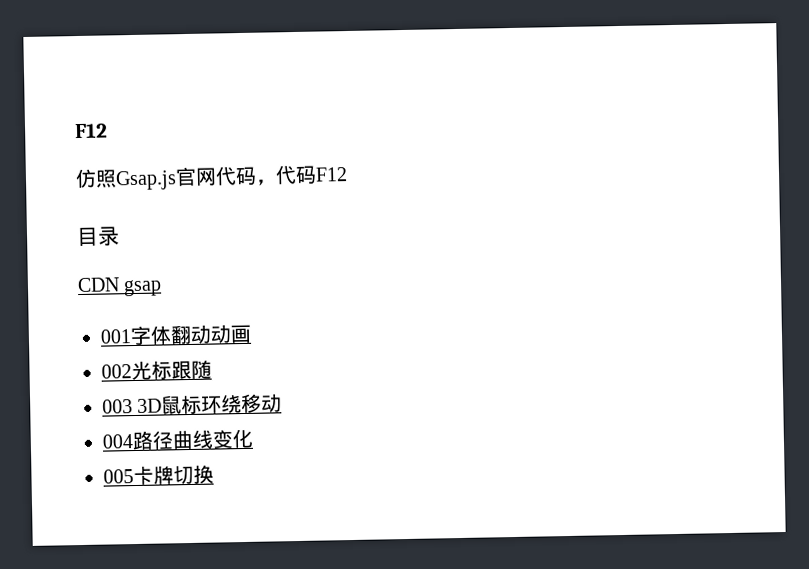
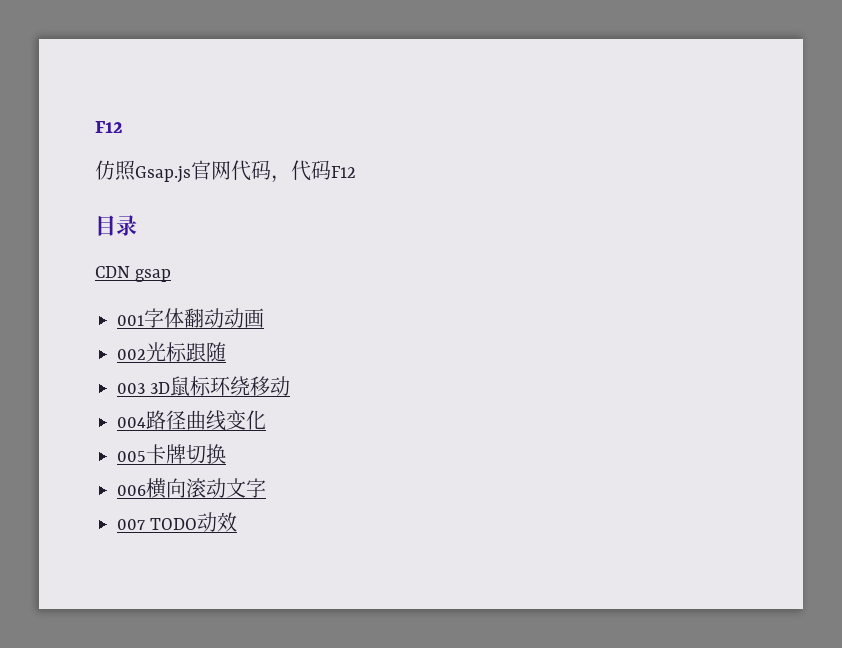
(214, 474) none -> [117,478,266,499] [117,512,238,532] // 006横向滚动文字 // 007 TODO动效

